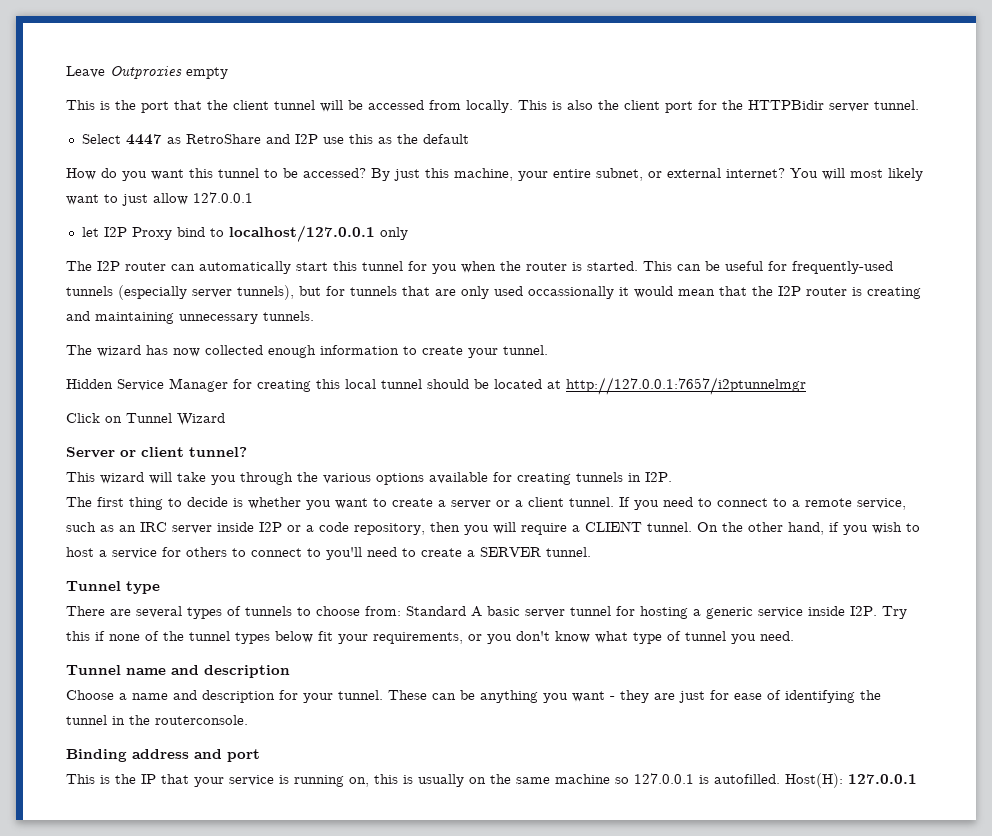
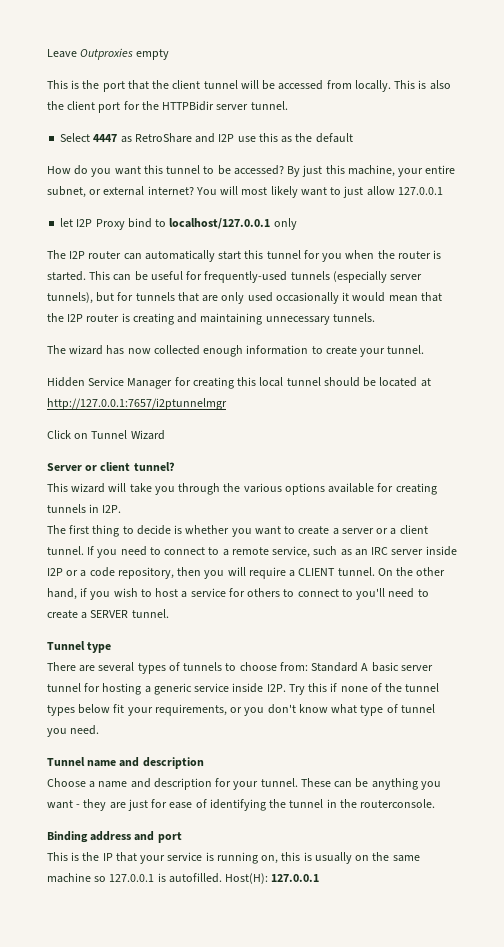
[528,286,614,299] occassionally -> [275,292,339,304] occasionally

